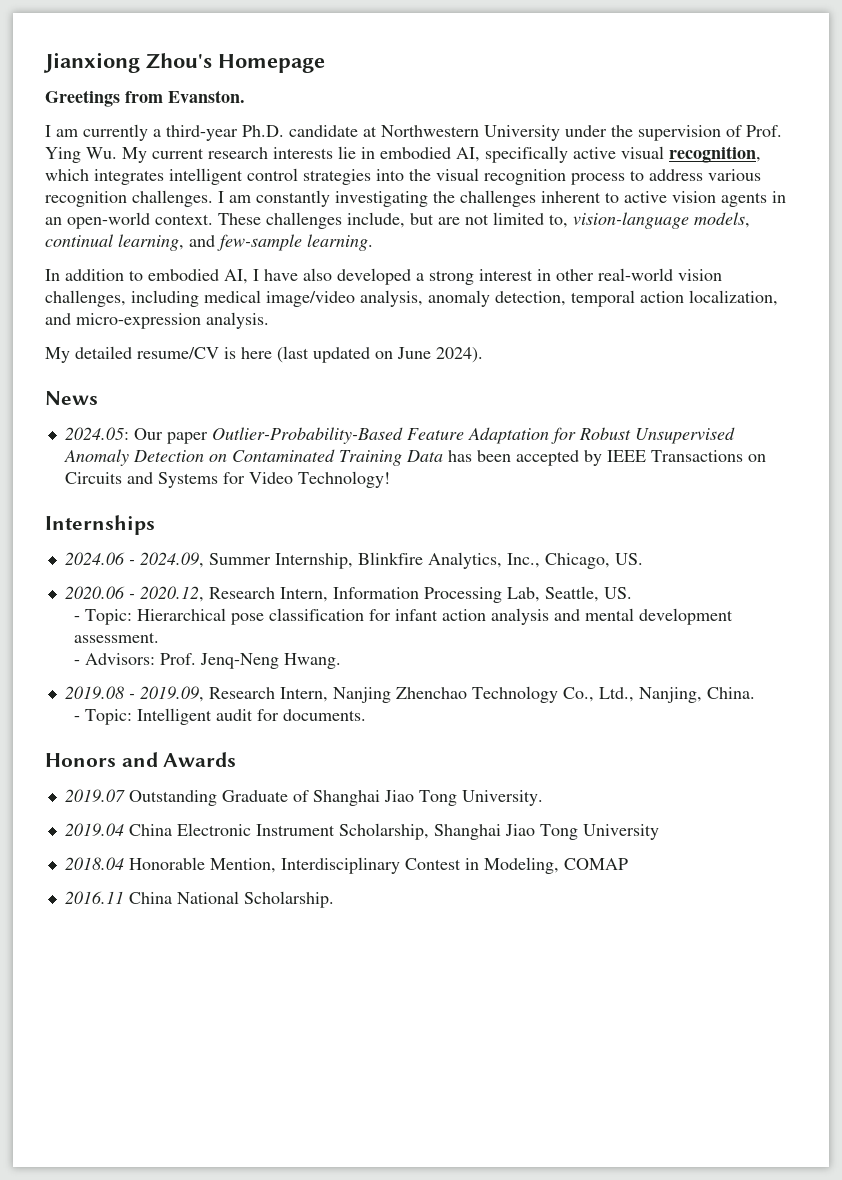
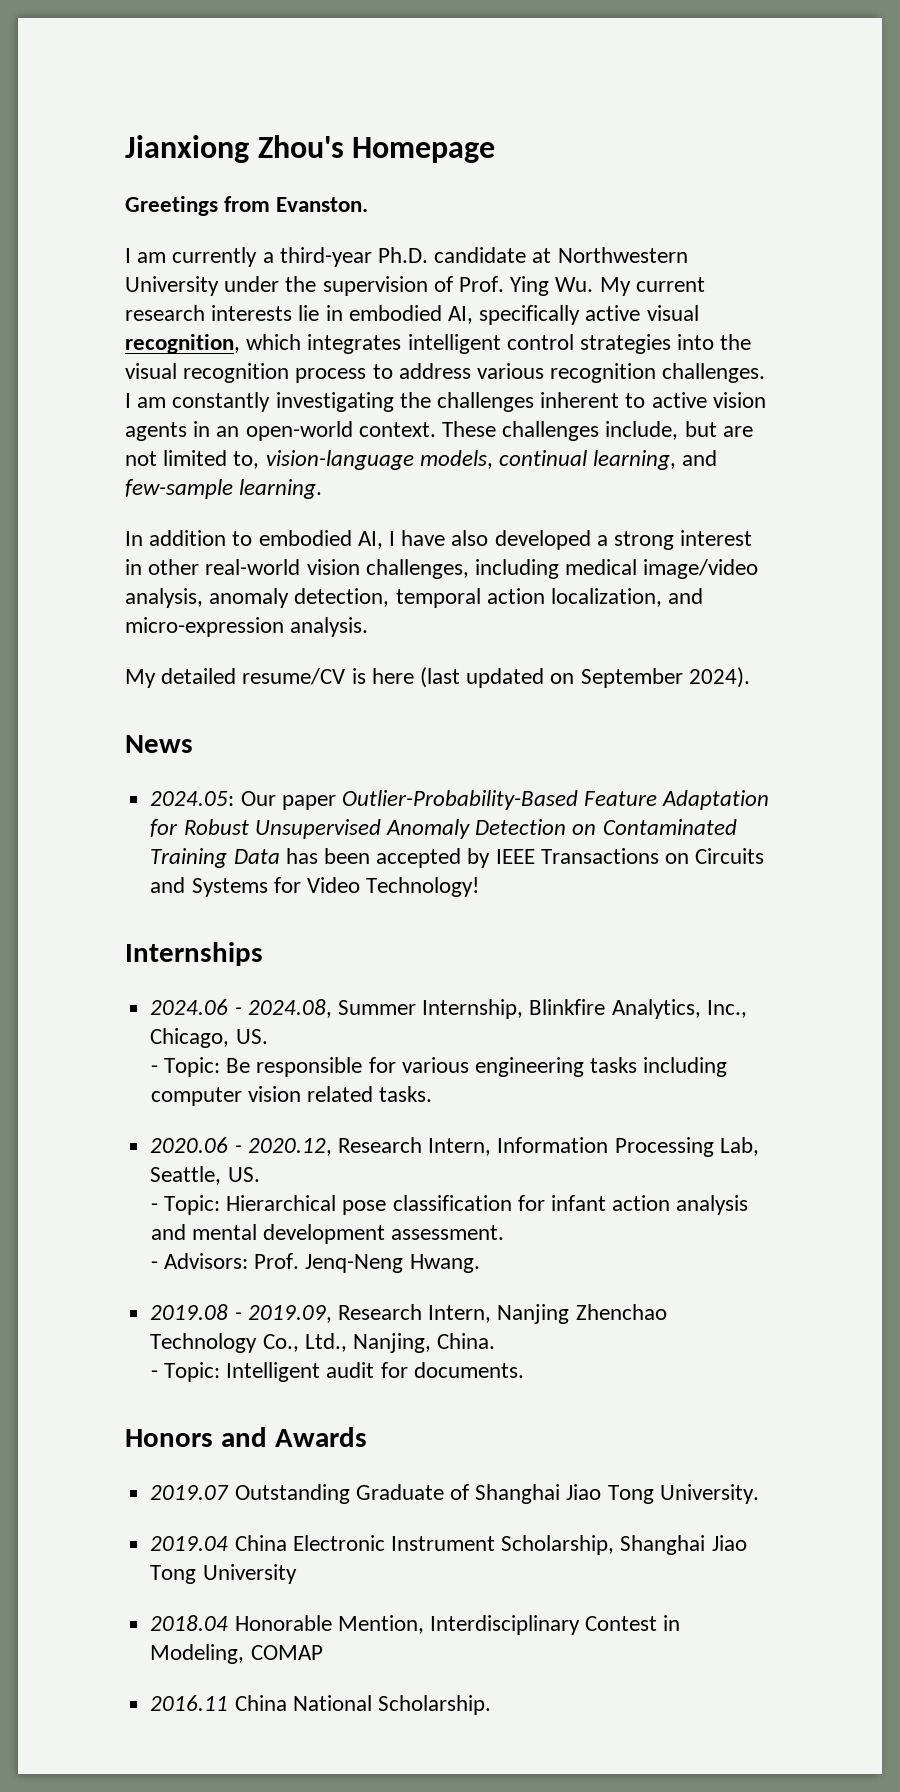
[397,347,431,359] June -> [580,668,683,688] September
[139,552,204,568] 2024.09, -> [247,999,332,1018] 2024.08,
(643, 559) none -> [150,1057,728,1077] [150,1086,433,1106] // - Topic: Be responsible for various engineering tasks including computer vision related tasks.

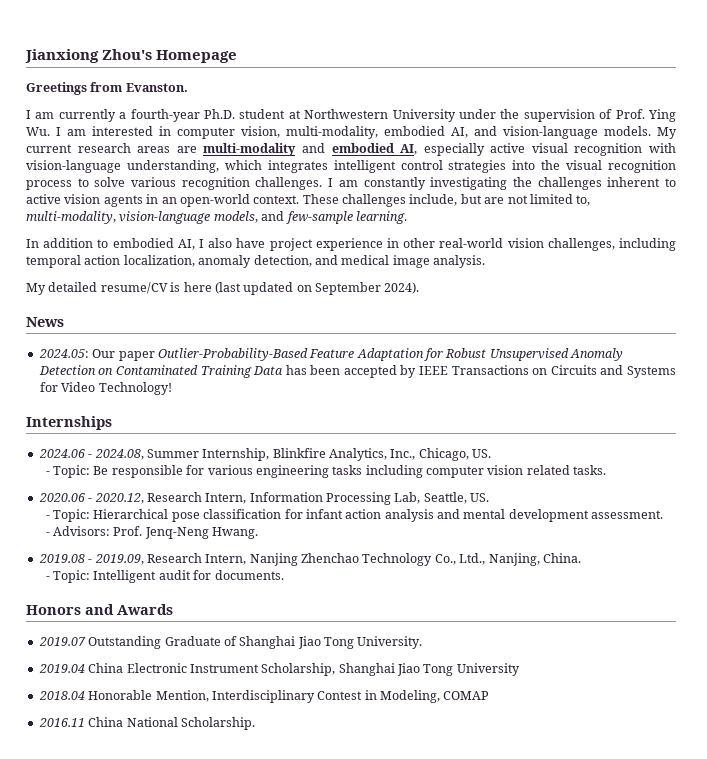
[279,247,527,267] third-year Ph.D. candidate -> [130,109,286,122] fourth-year Ph.D. student
[599,277,705,296] [125,305,581,325] My current research interests lie in embodied AI, specifically -> [56,126,677,139] [26,143,485,156] I am interested in computer vision, multi-modality, embodied AI, and vision-language models. My current research areas are multi-modality and embodied AI, especially
[125,334,240,354] recognition, -> [574,143,676,156] [26,160,219,173] recognition with vision-language understanding,
[398,363,471,379] address -> [94,177,126,187] solve
(260, 460) none -> [26,211,116,224] multi-modality,
[499,450,677,470] continual learning, -> (258, 217) none
[401,530,753,550] have also developed a strong interest -> [208,238,383,251] also have project experience
[565,559,759,579] [125,588,704,608] [125,617,284,637] medical image/video analysis, anomaly detection, temporal action localization, and micro-expression -> [26,255,430,268] temporal action localization, anomaly detection, and medical image

